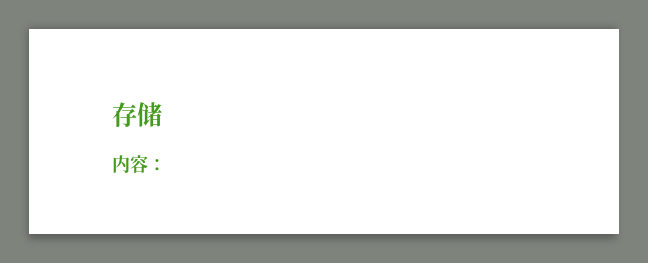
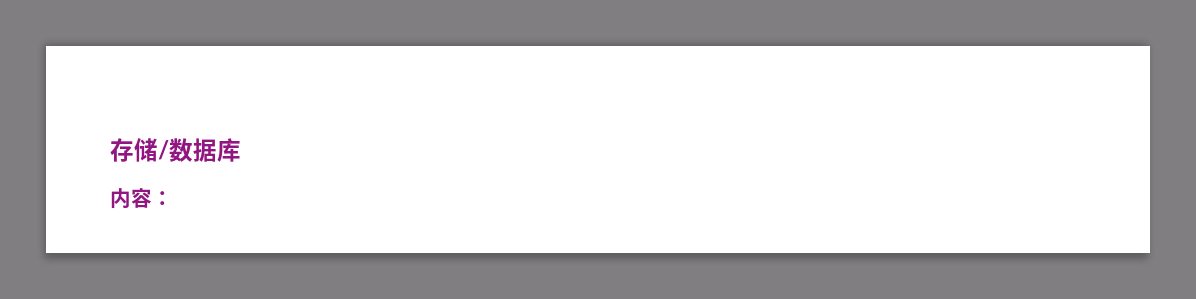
(162, 114) none -> [158,138,241,162] /数据库

